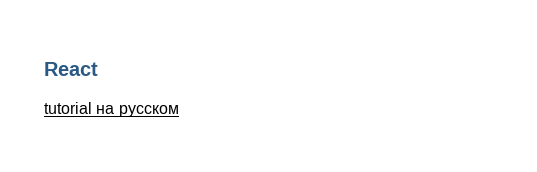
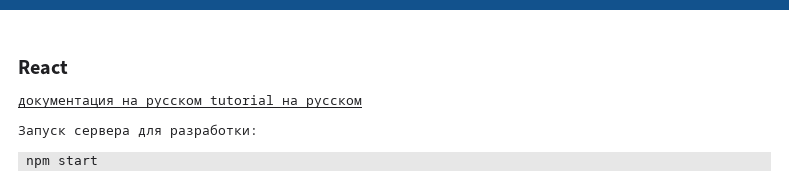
(98, 69) none -> [18,98,202,108] документация на русском
(179, 111) none -> [18,124,258,138] [25,156,98,168] // Запуск сервера для разработки: // npm start

